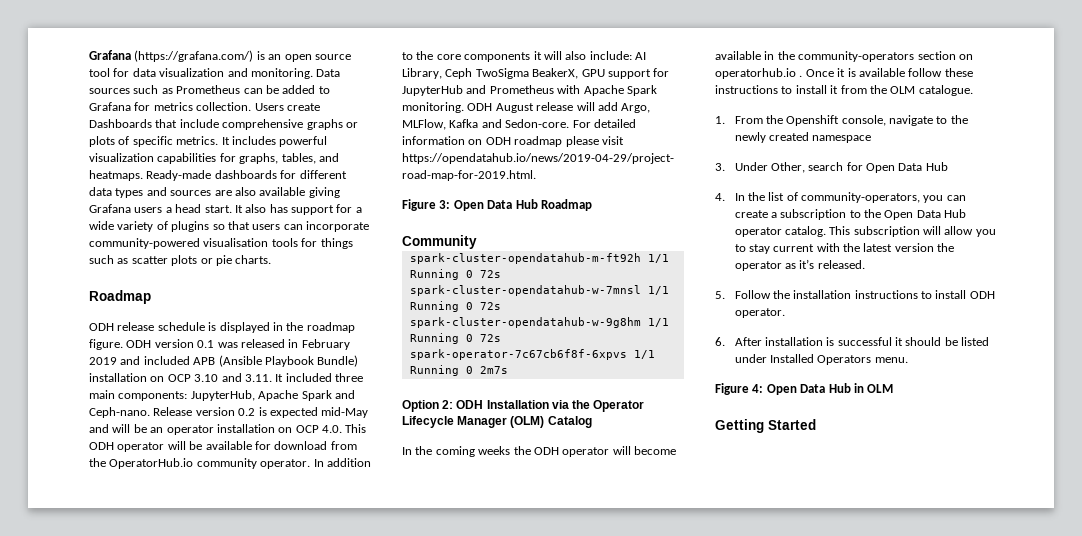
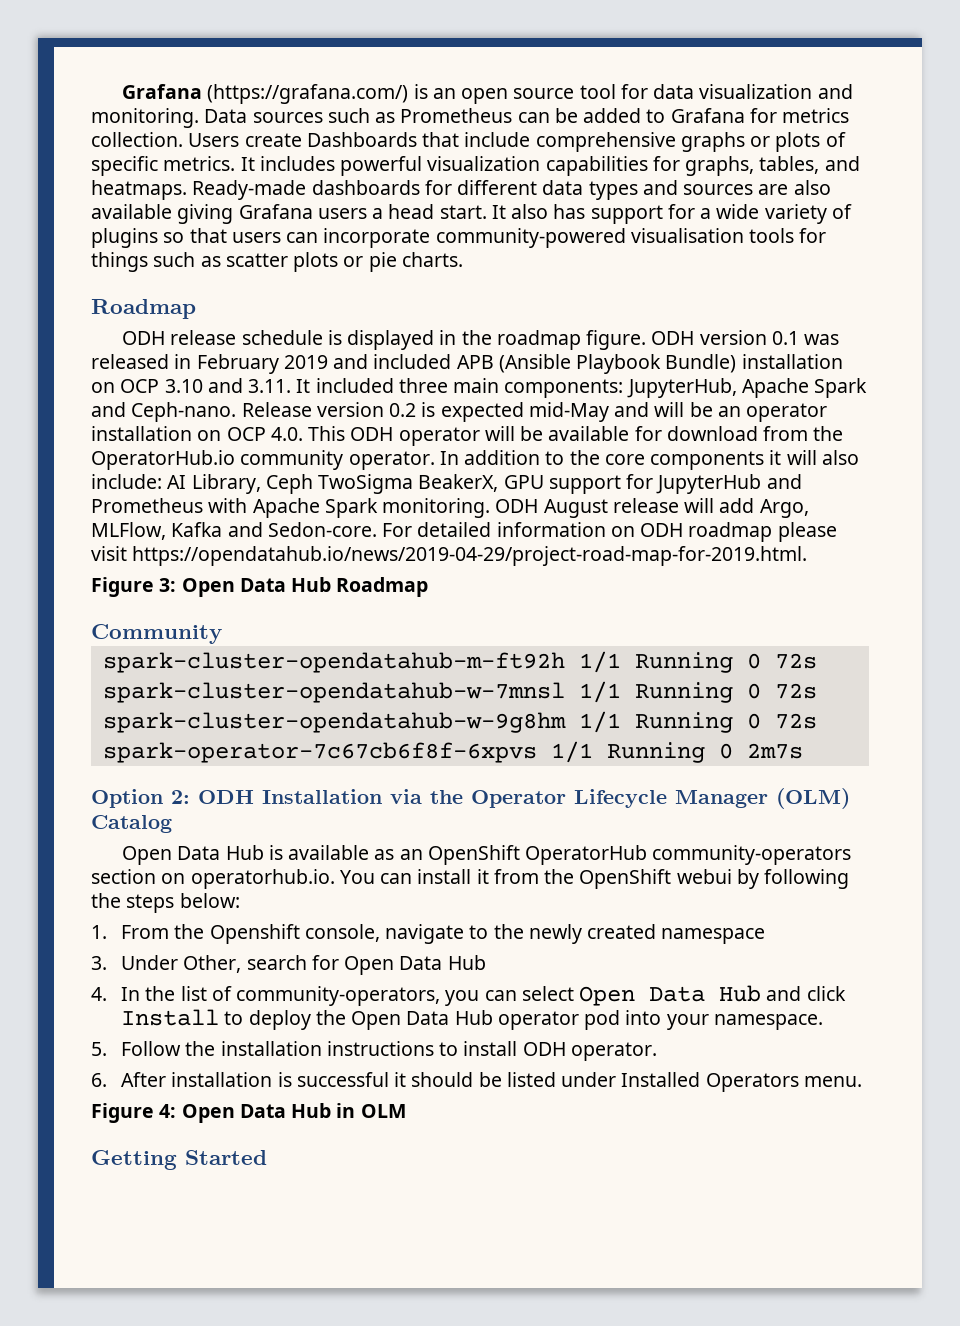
[402,446,676,457] [715,51,973,62] [715,68,973,79] [715,85,973,96] In the coming weeks the ODH operator will become available in the community-operators section on operatorhub.io . Once it is available follow these instructions to install it from the OLM catalogue. -> [122,845,852,865] [91,869,850,889] [91,893,240,913] Open Data Hub is available as an OpenShift OperatorHub community-operators section on operatorhub.io. You can install it from the OpenShift webui by following the steps below:
[734,209,861,220] create a subscription to -> [521,985,846,1006] [121,1009,311,1030] select Open Data Hub and click Install to deploy
[784,226,996,237] [734,243,955,254] [734,259,865,271] catalog. This subscription will allow you to stay current with the latest version the operator as it’s released. -> [584,1010,823,1030] pod into your namespace.

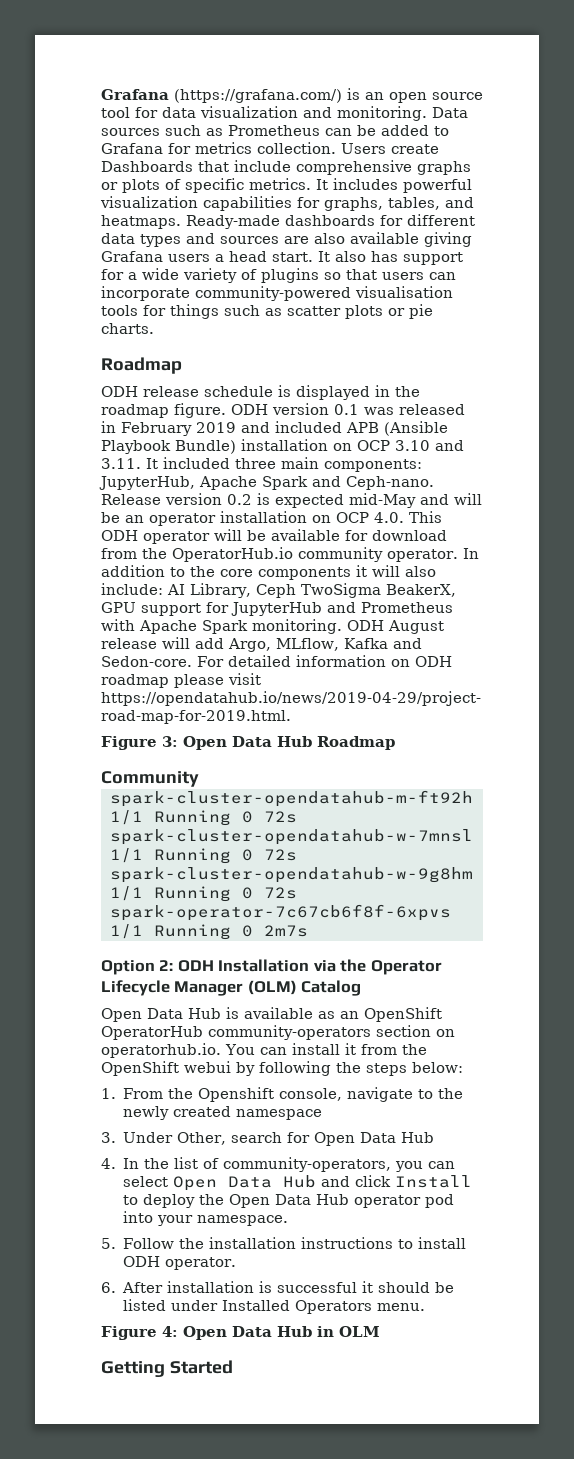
[91,522,166,540] MLFlow, -> [276,638,339,651] MLflow,

